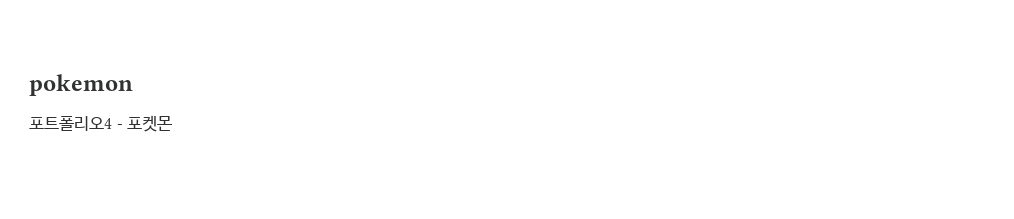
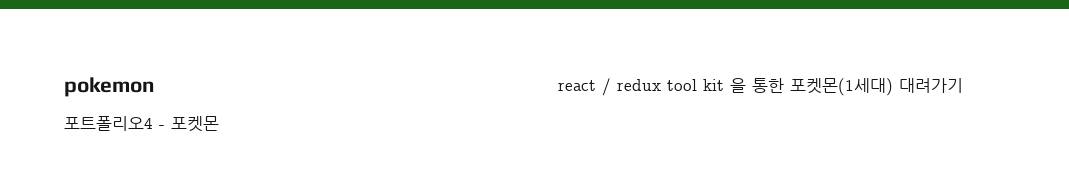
(173, 123) none -> [558,78,963,96] // react / redux tool kit 을 통한 포켓몬(1세대) 대려가기

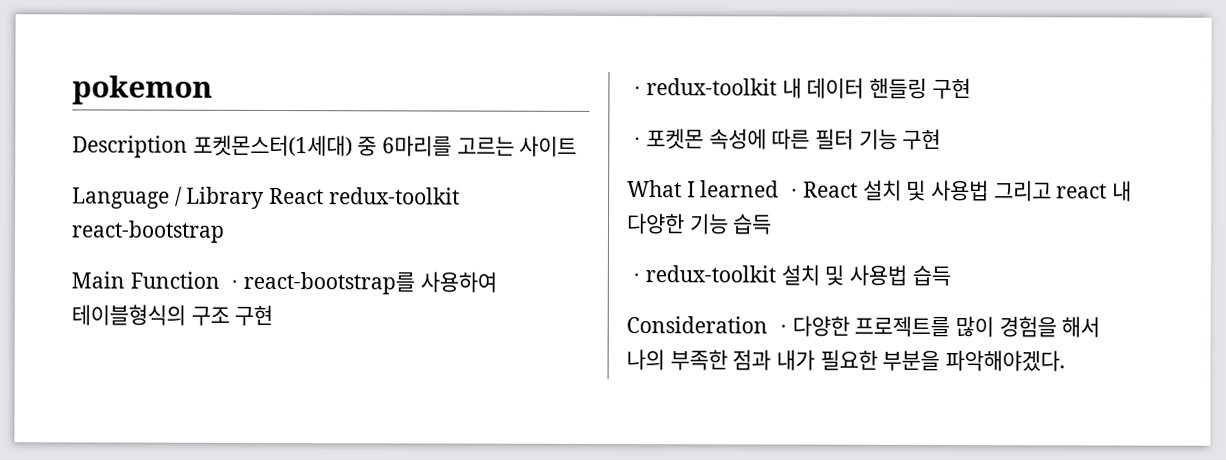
[64,116,219,132] [558,78,963,96] 포트폴리오4 - 포켓몬 // react / redux tool kit 을 통한 포켓몬(1세대) 대려가기 -> [72,134,578,158] [72,186,460,209] [71,220,225,243] [71,271,498,295] [71,304,274,326] [627,77,971,100] [627,128,942,150] [627,179,1133,202] [626,213,773,235] [626,264,951,287] [626,315,1101,338] [626,349,1066,372] Description 포켓몬스터(1세대) 중 6마리를 고르는 사이트 // Language / Library React redux-toolkit react-bootstrap // Main Function ㆍreact-bootstrap를 사용하여 테이블형식의 구조 구현 // ㆍredux-toolkit 내 데이터 핸들링 구현 // ㆍ포켓몬 속성에 따른 필터 기능 구현 // What I learned ㆍReact 설치 및 사용법 그리고 react 내 다양한 기능 습득 // ㆍredux-toolkit 설치 및 사용법 습득 // Consideration ㆍ다양한 프로젝트를 많이 경험을 해서 나의 부족한 점과 내가 필요한 부분을 파악해야겠다.

